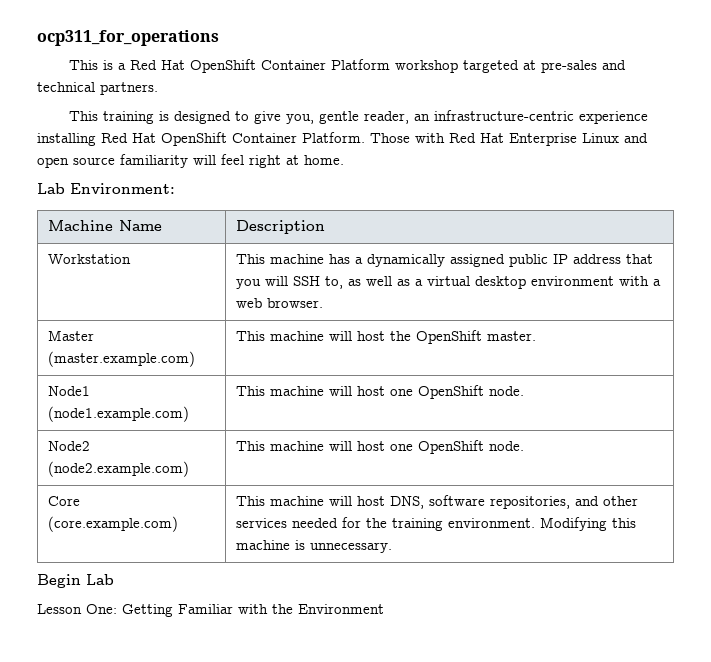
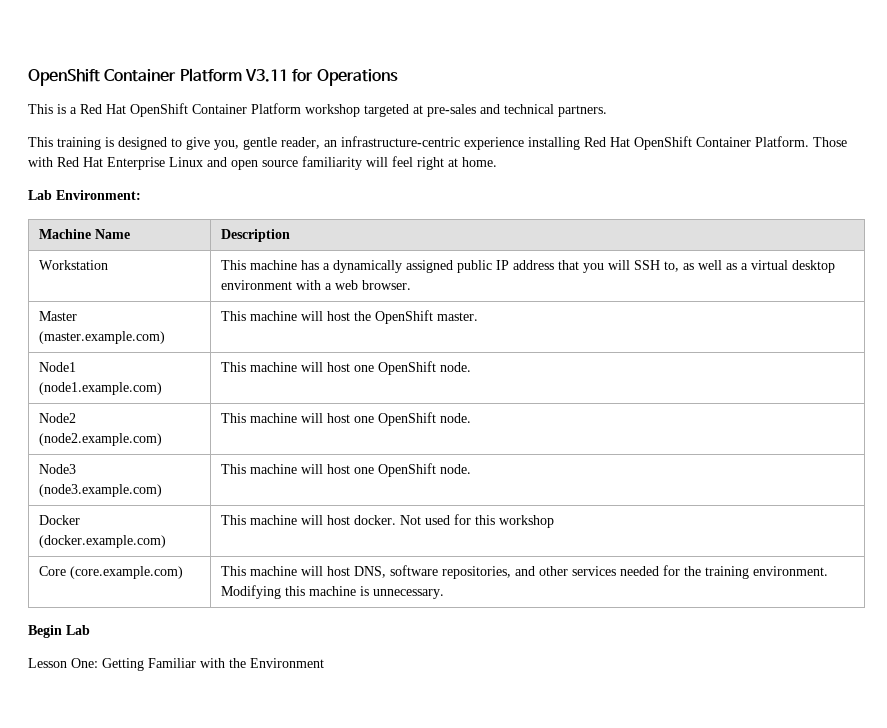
[37,30,219,46] ocp311_for_operations -> [28,68,398,86] OpenShift Container Platform V3.11 for Operations
(525, 446) none -> [39,464,77,474] [39,484,163,497] [221,463,472,477] [39,515,81,525] [39,535,167,548] [221,514,555,528] // Node3 (node3.example.com) | This machine will host one OpenShift node. // Docker (docker.example.com) | This machine will host docker. Not used for this workshop

